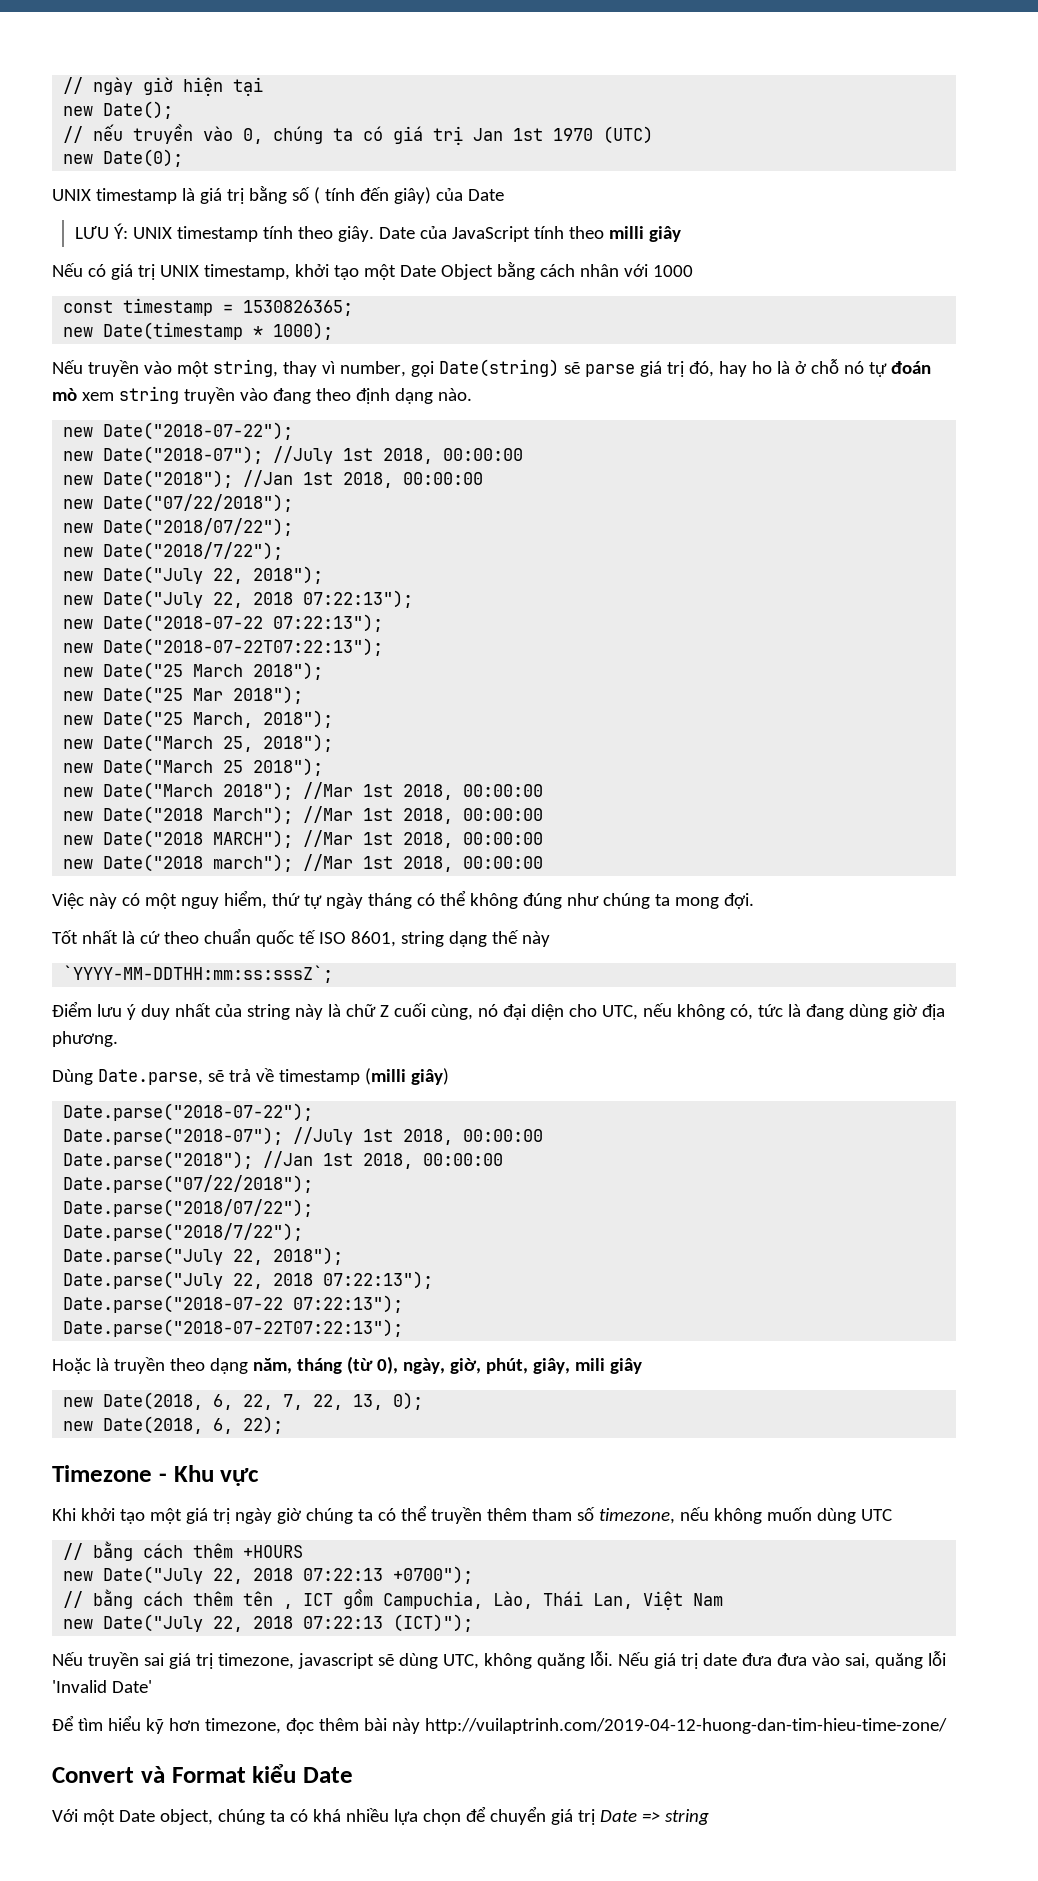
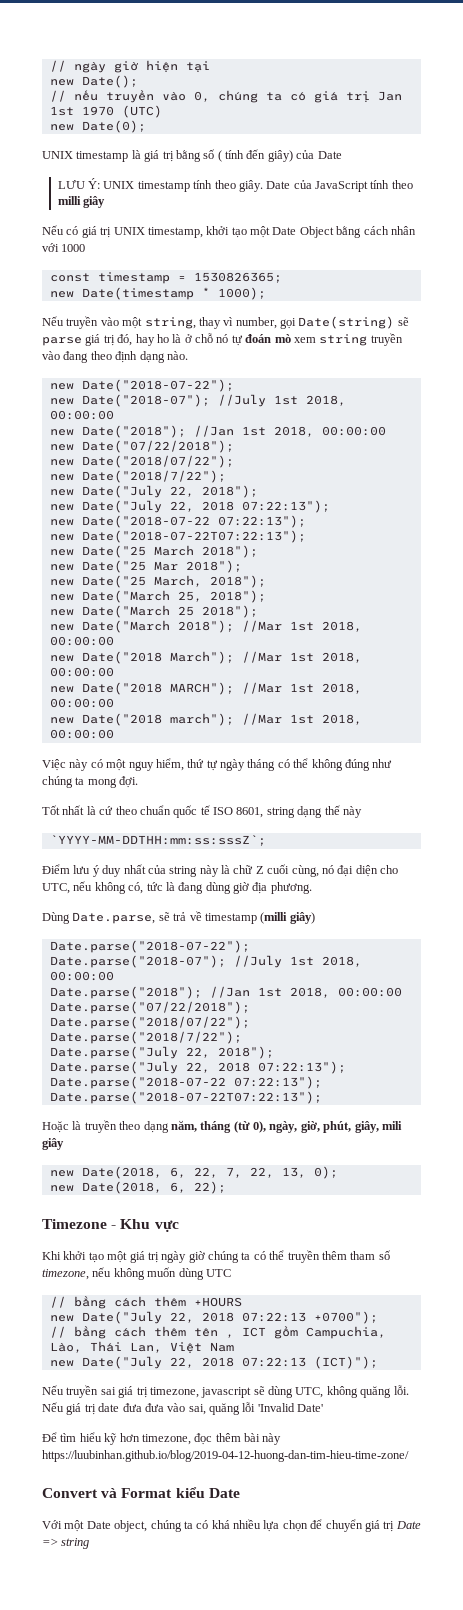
[424,1718,947,1734] http://vuilaptrinh.com/2019-04-12-huong-dan-tim-hieu-time-zone/ -> [42,1450,409,1462] https://luubinhan.github.io/blog/2019-04-12-huong-dan-tim-hieu-time-zone/

